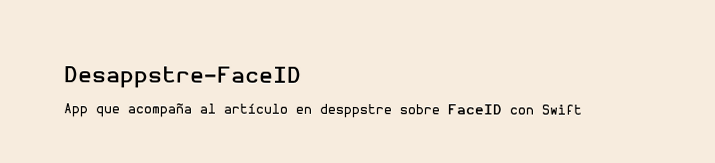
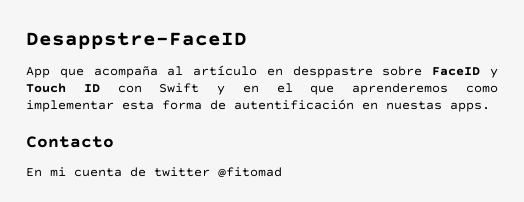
[319,103,392,119] desppstre -> [292,66,373,78] desppastre
[509,104,582,115] con Swift -> [489,68,498,78] [26,83,498,95] [26,99,490,112] [26,136,114,148] [26,167,282,178] y Touch ID con Swift y en el que aprenderemos como implementar esta forma de autentificación en nuestas apps. // Contacto // En mi cuenta de twitter @fitomad

